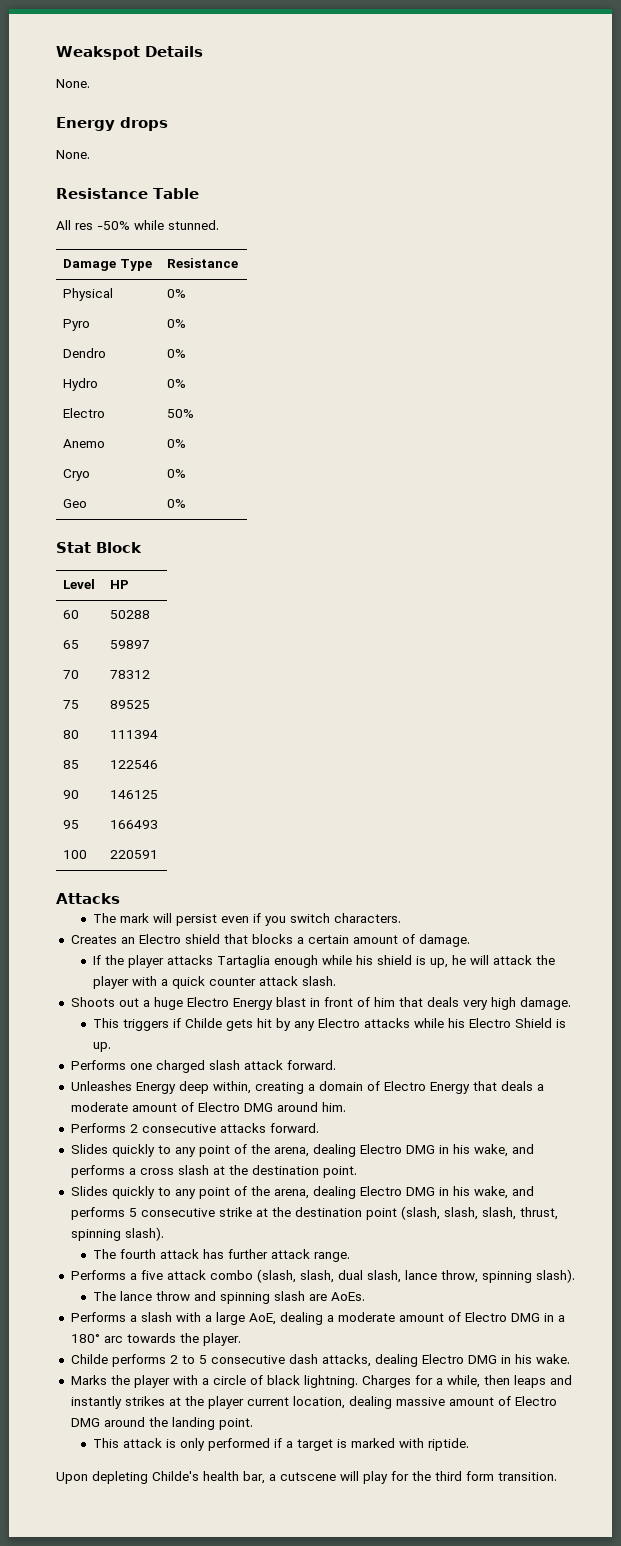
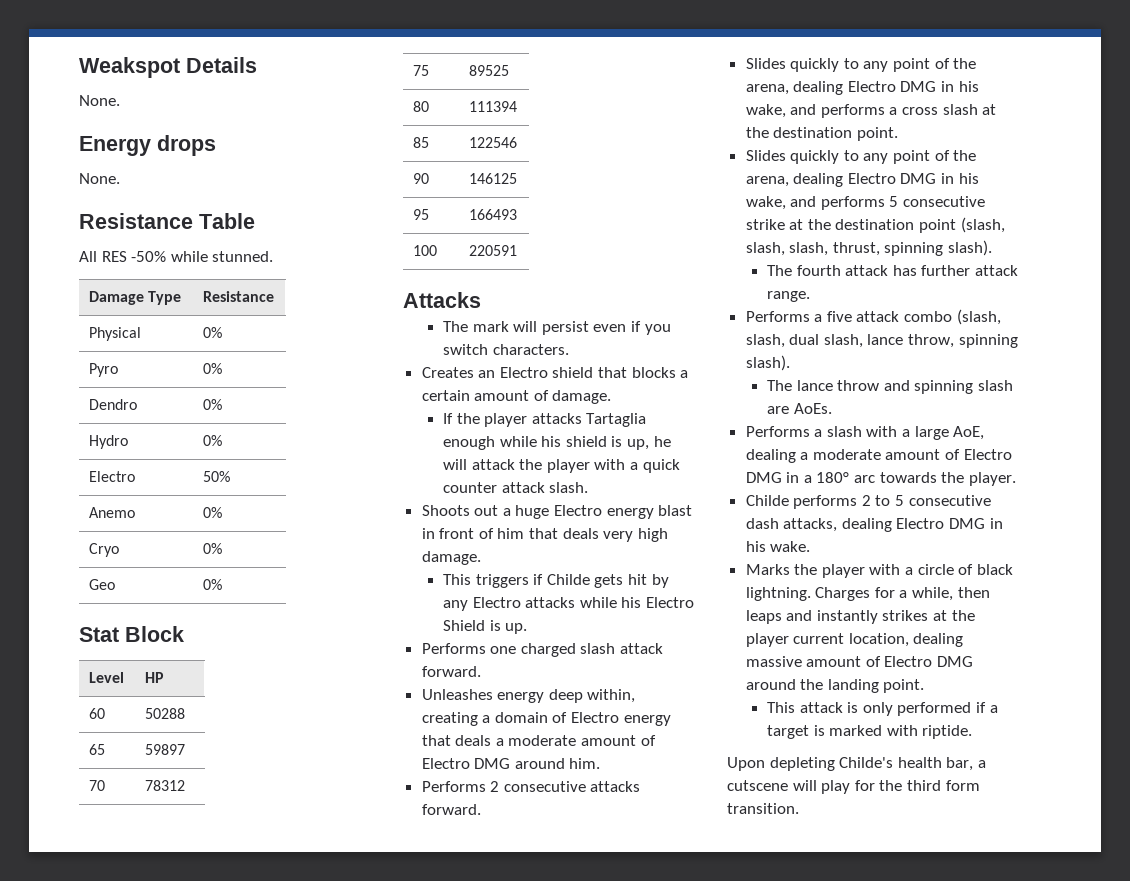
[75,223,93,230] res -> [101,251,127,262] RES
[232,998,273,1010] Energy -> [606,508,654,519] energy
[135,1082,176,1094] Energy -> [497,692,545,703] energy
[429,1082,470,1094] Energy -> [623,715,671,726] energy

